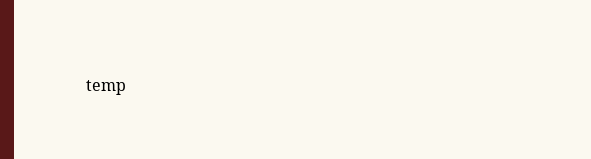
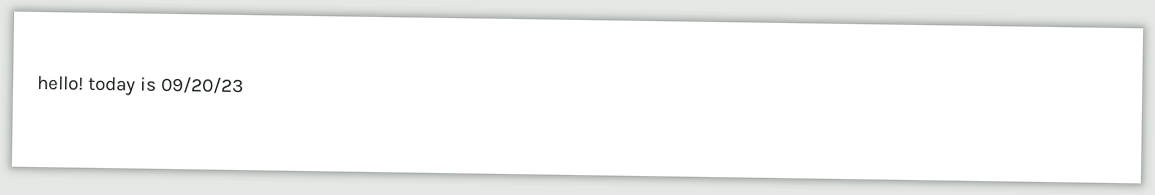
[86,80,126,95] temp -> [37,75,245,96] hello! today is 09/20/23

